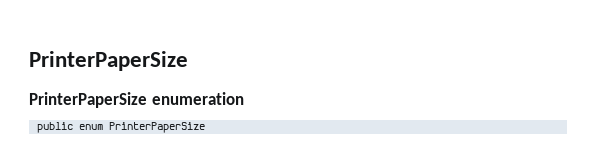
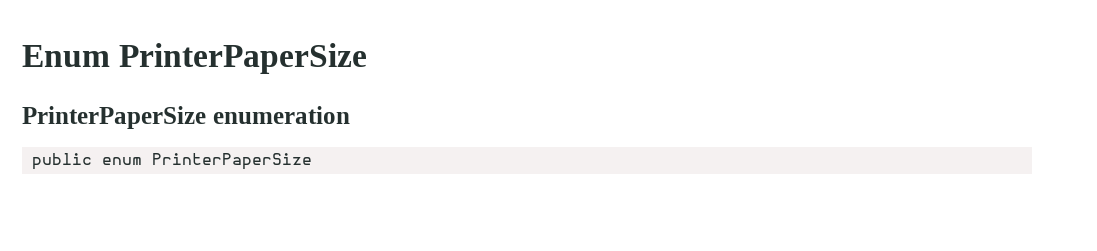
(29, 61) none -> [22,45,110,67] Enum

